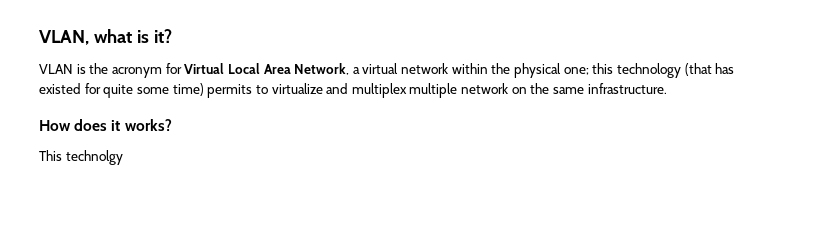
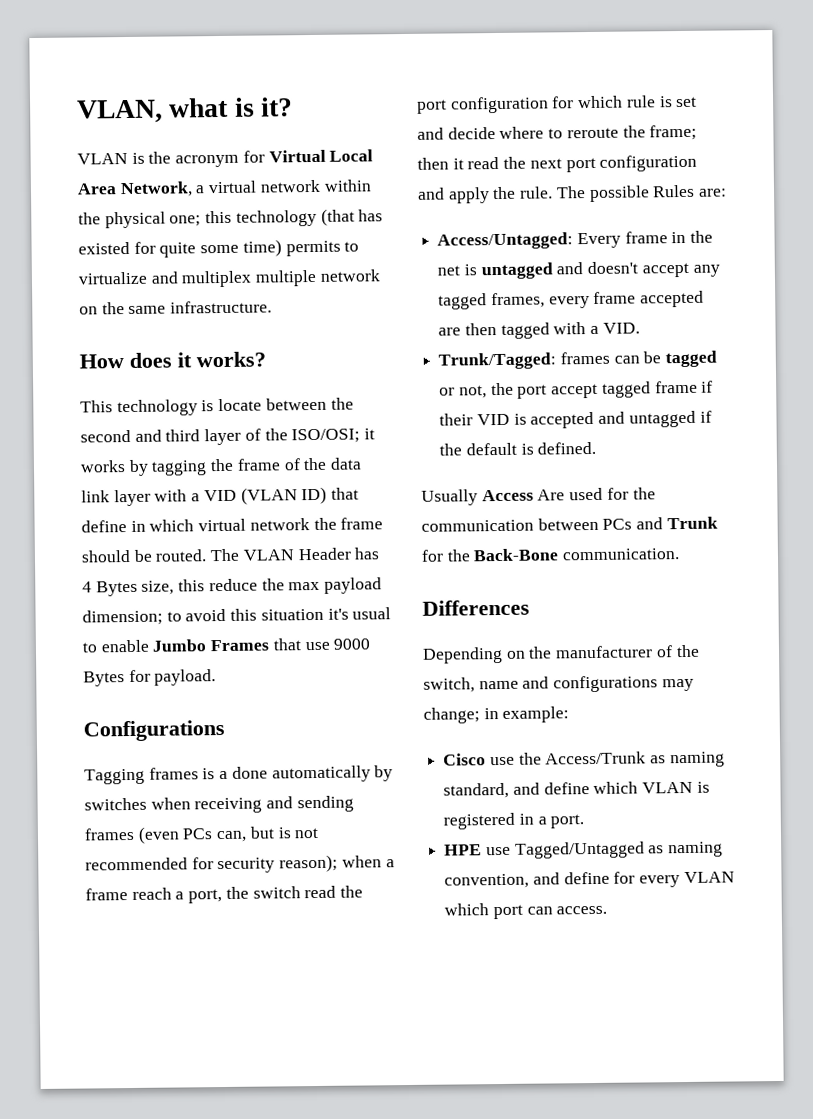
[65,150,123,165] technolgy -> [116,397,354,417] [80,428,376,446] [80,457,363,476] [81,486,360,507] [81,517,384,533] [81,547,380,563] [82,577,383,597] [82,607,392,626] [82,638,371,653] [83,669,217,687] [83,719,225,742] [84,765,394,785] [84,795,354,814] [84,826,320,844] [85,854,395,874] [85,885,364,904] [417,95,698,114] [417,124,698,141] [417,154,698,173] [417,184,728,204] [437,230,714,250] [437,261,720,280] [438,290,705,310] [438,322,640,339] [438,350,718,370] [439,380,714,399] [439,410,712,429] [439,441,597,456] [421,487,656,506] [421,516,718,532] [421,548,681,562] [422,599,530,616] [422,644,700,664] [423,675,694,693] [423,706,570,724] [443,751,725,768] [443,781,710,799] [443,812,585,830] [444,841,724,859] [444,871,735,889] [444,903,608,920] technology is locate between the second and third layer of the ISO/OSI; it works by tagging the frame of the data link layer with a VID (VLAN ID) that define in which virtual network the frame should be routed. The VLAN Header has 4 Bytes size, this reduce the max payload dimension; to avoid this situation it's usual to enable Jumbo Frames that use 9000 Bytes for payload. // Configurations // Tagging frames is a done automatically by switches when receiving and sending frames (even PCs can, but is not recommended for security reason); when a frame reach a port, the switch read the port configuration for which rule is set and decide where to reroute the frame; then it read the next port configuration and apply the rule. The possible Rules are: // Access/Untagged: Every frame in the net is untagged and doesn't accept any tagged frames, every frame accepted are then tagged with a VID. // Trunk/Tagged: frames can be tagged or not, the port accept tagged frame if their VID is accepted and untagged if the default is defined. // Usually Access Are used for the communication between PCs and Trunk for the Back-Bone communication. // Differences // Depending on the manufacturer of the switch, name and configurations may change; in example: // Cisco use the Access/Trunk as naming standard, and define which VLAN is registered in a port. // HPE use Tagged/Untagged as naming convention, and define for every VLAN which port can access.

